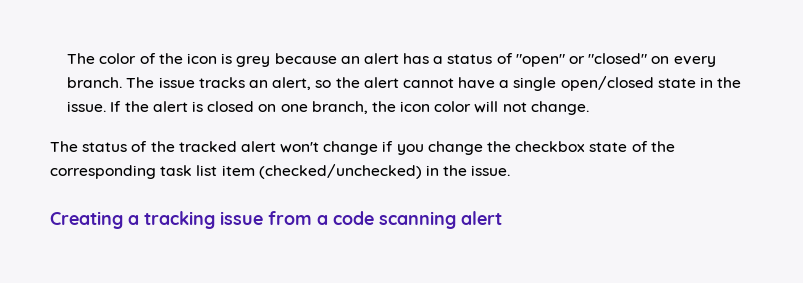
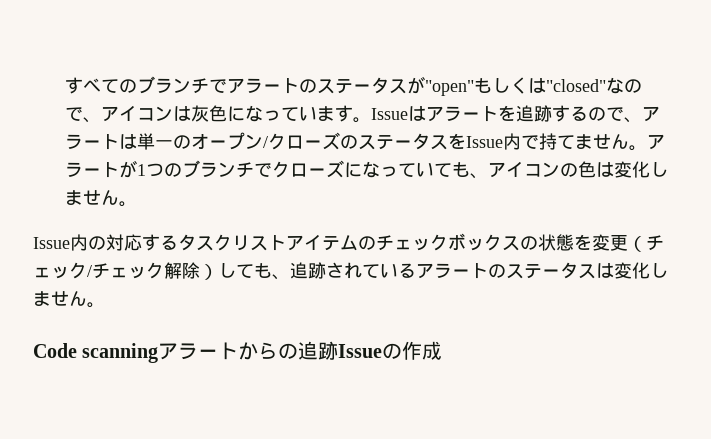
[67,53,716,67] [67,76,742,91] [67,101,589,115] [50,141,675,155] [50,164,511,179] [50,211,502,229] The color of the icon is grey because an alert has a status of "open" or "closed" on every branch. The issue tracks an alert, so the alert cannot have a single open/closed state in the issue. If the alert is closed on one branch, the icon color will not change. // The status of the tracked alert won't change if you change the checkbox state of the corresponding task list item (checked/unchecked) in the issue. // Creating a tracking issue from a code scanning alert -> [65,76,643,96] [65,105,661,123] [65,132,666,151] [65,160,669,179] [65,190,138,207] [33,233,664,252] [33,262,668,280] [33,291,105,308] [33,341,443,363] すべてのブランチでアラートのステータスが"open"もしくは"closed"なので、アイコンは灰色になっています。Issueはアラートを追跡するので、アラートは単一のオープン/クローズのステータスをIssue内で持てません。アラートが1つのブランチでクローズになっていても、アイコンの色は変化しません。 // Issue内の対応するタスクリストアイテムのチェックボックスの状態を変更（チェック/チェック解除）しても、追跡されているアラートのステータスは変化しません。 // Code scanningアラートからの追跡Issueの作成

